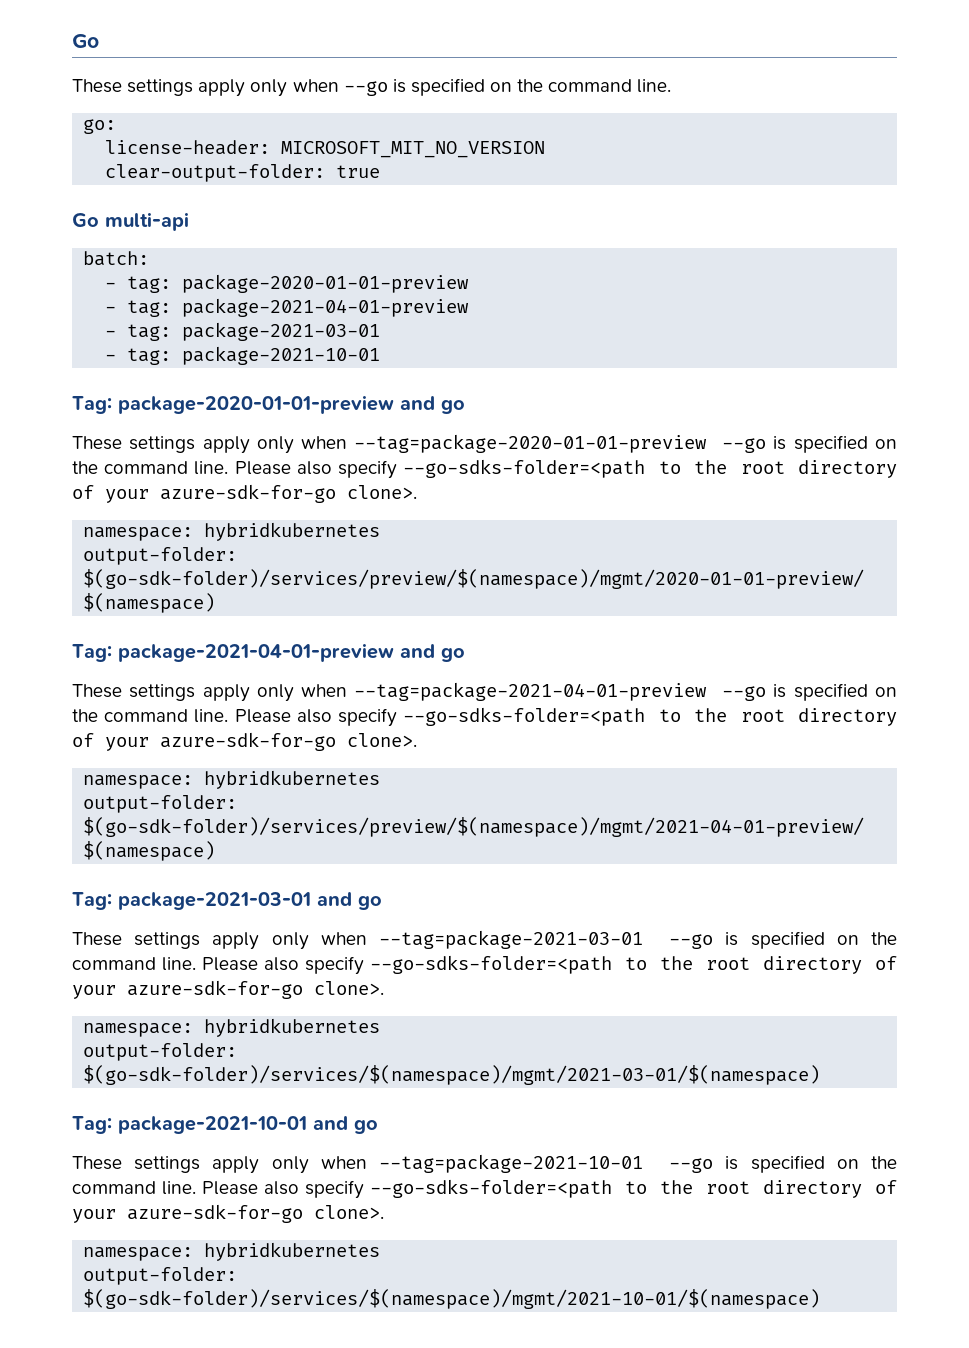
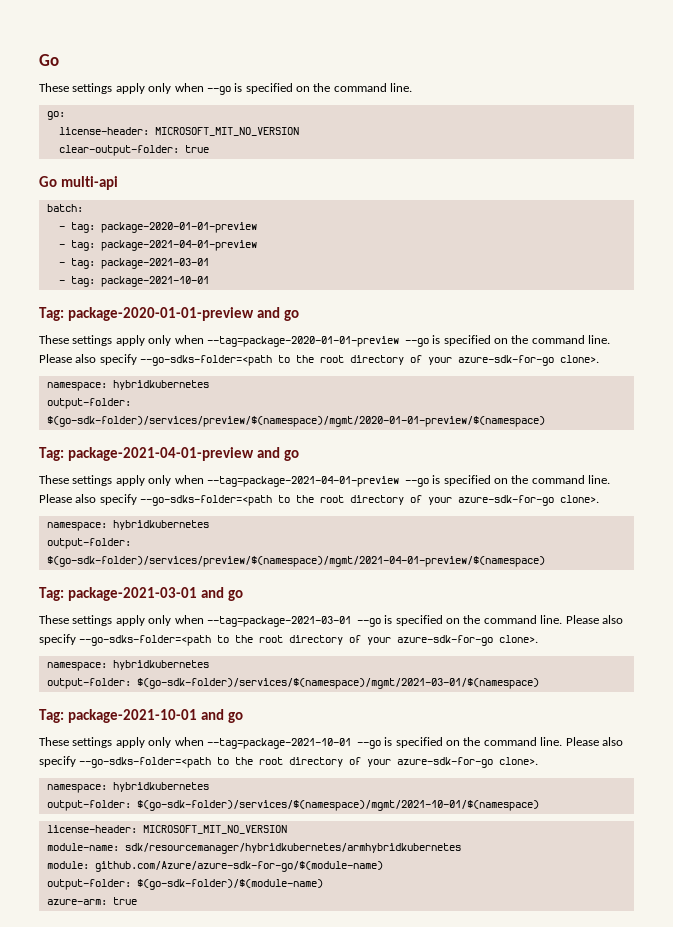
(821, 1299) none -> [46,825,287,834] [46,843,461,854] [46,861,383,872] [46,879,323,890] [46,897,137,905] // license-header: MICROSOFT_MIT_NO_VERSION // module-name: sdk/resourcemanager/hybridkubernetes/armhybridkubernetes // module: github.com/Azure/azure-sdk-for-go/$(module-name) // output-folder: $(go-sdk-folder)/$(module-name) // azure-arm: true

